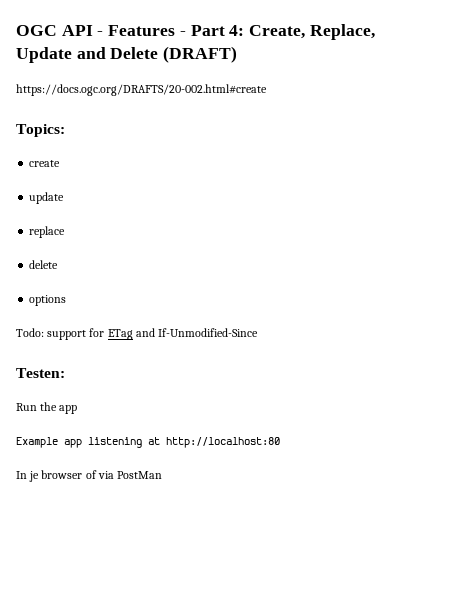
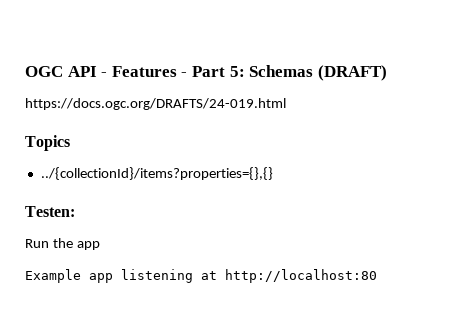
[229,24,375,40] [16,46,238,63] [16,84,267,96] [16,124,65,137] [29,160,61,167] [29,192,65,204] [29,226,66,238] [29,260,59,269] [29,295,67,306] [16,328,259,340] 4: Create, Replace, Update and Delete (DRAFT) // https://docs.ogc.org/DRAFTS/20-002.html#create // Topics: // create // update // replace // delete // options // Todo: support for ETag and If-Unmodified-Since -> [229,65,387,81] [25,98,286,110] [25,135,70,151] [40,167,273,180] 5: Schemas (DRAFT) // https://docs.ogc.org/DRAFTS/24-019.html // Topics // ../{collectionId}/items?properties={},{}
[16,470,163,482] // In je browser of via PostMan -> (377, 276) none

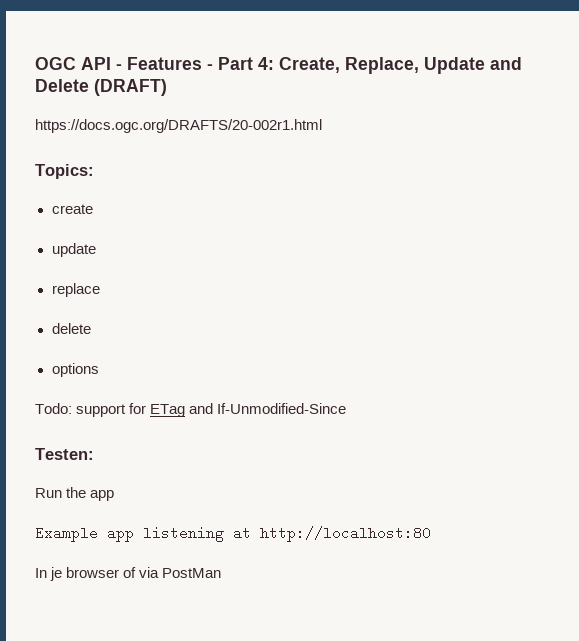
[229,65,387,81] [25,98,286,110] [25,135,70,151] [40,167,273,180] 5: Schemas (DRAFT) // https://docs.ogc.org/DRAFTS/24-019.html // Topics // ../{collectionId}/items?properties={},{} -> [258,57,522,74] [35,79,167,96] [35,119,322,133] [35,164,94,179] [51,204,93,214] [51,243,96,257] [51,283,100,297] [51,323,91,334] [51,363,99,377] [35,403,347,417] 4: Create, Replace, Update and Delete (DRAFT) // https://docs.ogc.org/DRAFTS/20-002r1.html // Topics: // create // update // replace // delete // options // Todo: support for ETag and If-Unmodified-Since
(377, 276) none -> [35,567,222,581] // In je browser of via PostMan

